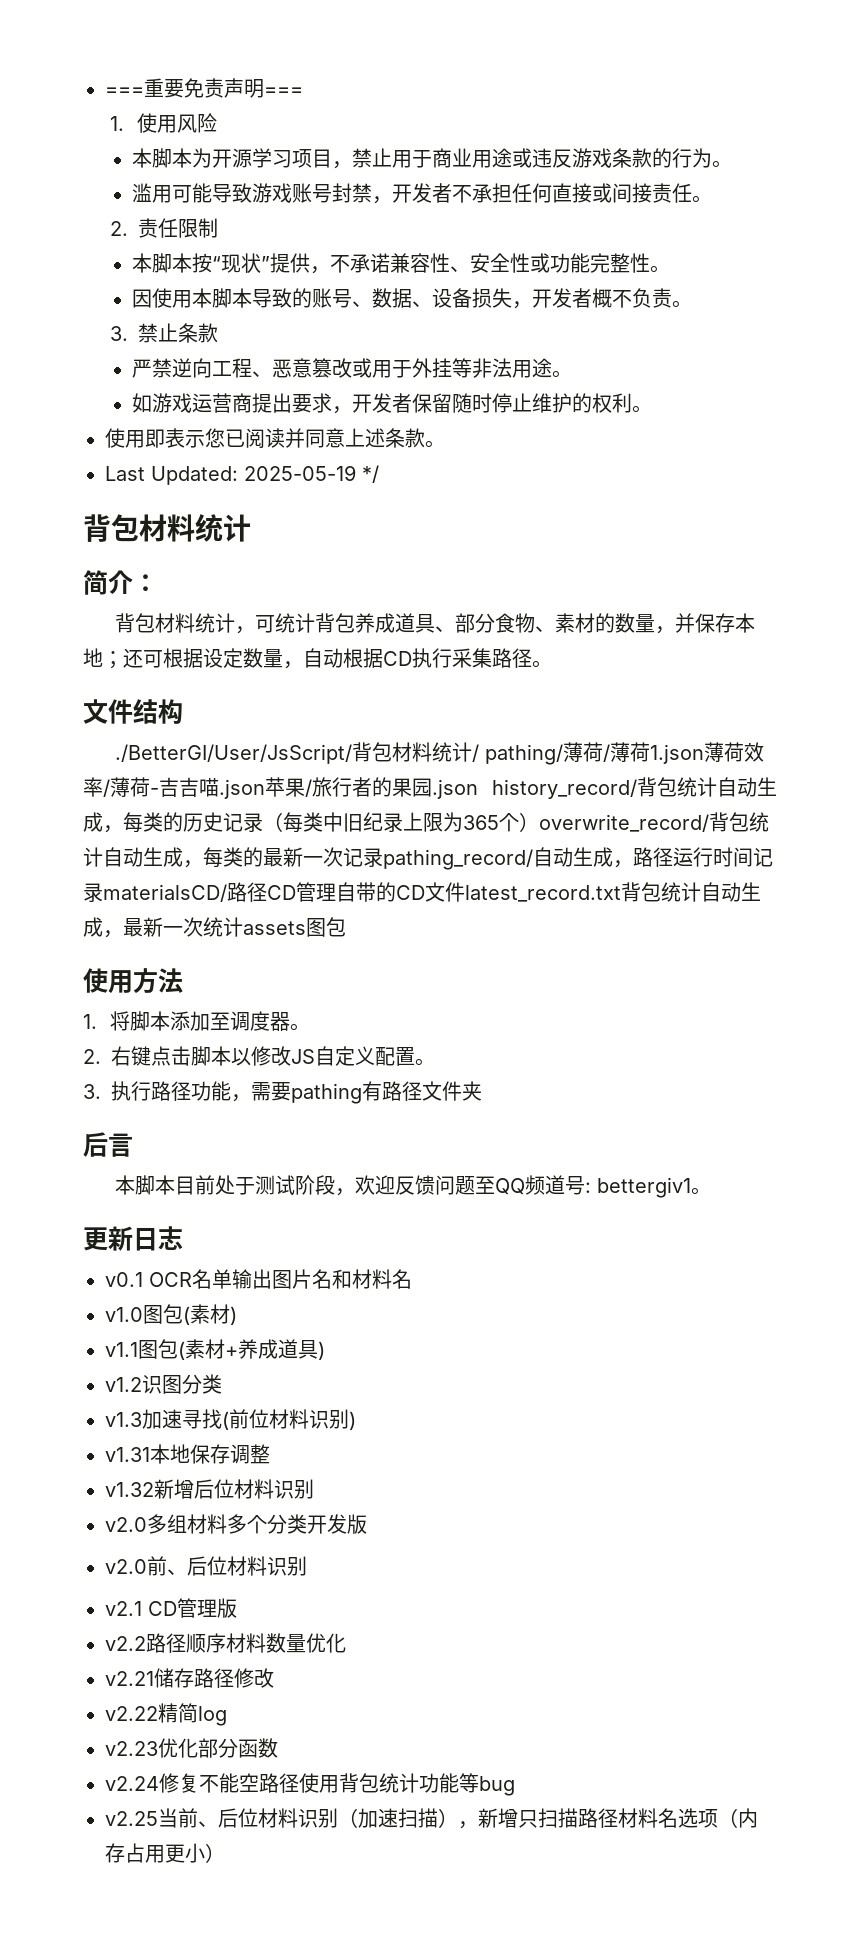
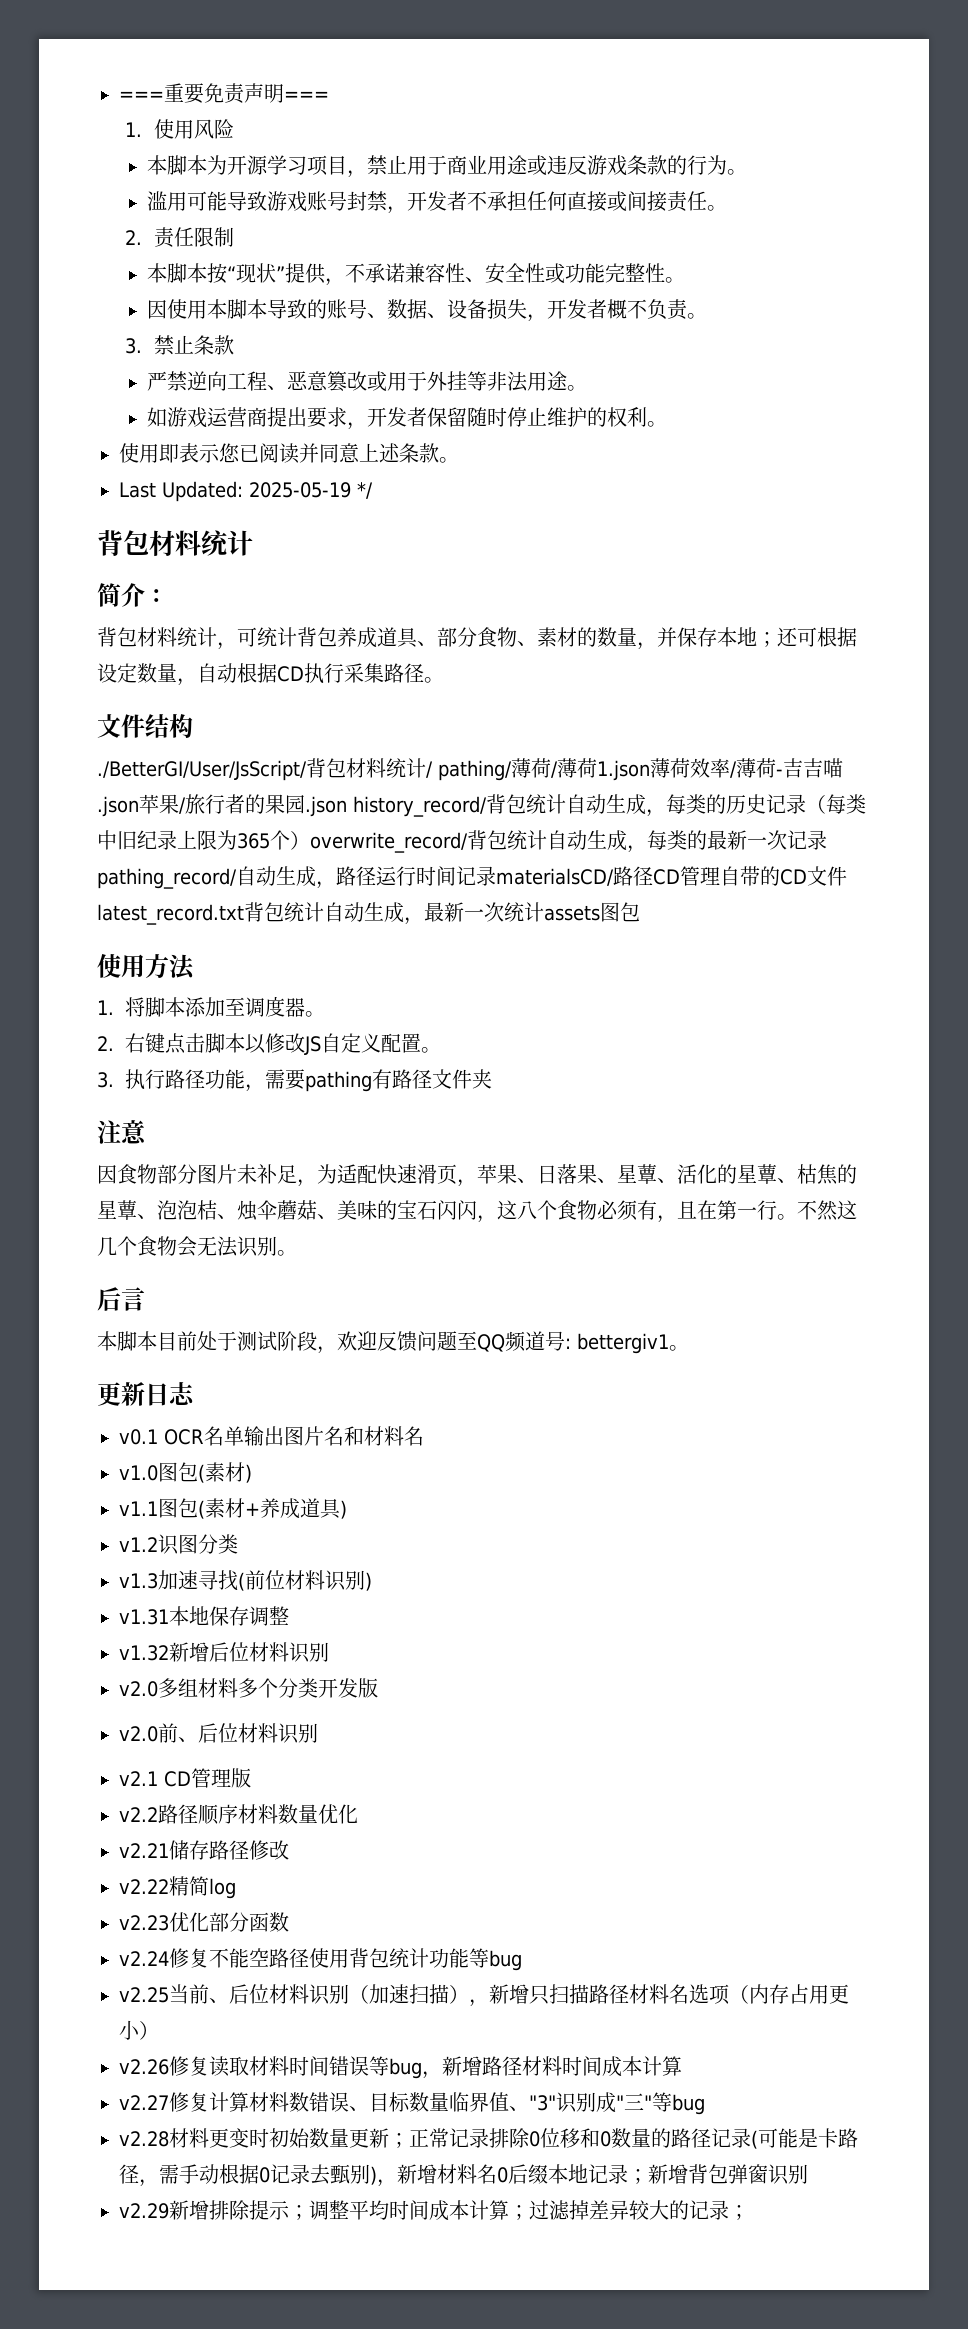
(482, 1091) none -> [97,1120,147,1145] [97,1164,857,1187] [97,1200,857,1223] [97,1236,297,1257] // 注意 // 因食物部分图片未补足，为适配快速滑页，苹果、日落果、星蕈、活化的星蕈、枯焦的星蕈、泡泡桔、烛伞蘑菇、美味的宝石闪闪，这八个食物必须有，且在第一行。不然这几个食物会无法识别。
(225, 1853) none -> [119,2056,682,2079] [119,2092,705,2115] [119,2128,858,2149] [119,2164,808,2187] [119,2200,749,2221] // v2.26修复读取材料时间错误等bug，新增路径材料时间成本计算 // v2.27修复计算材料数错误、目标数量临界值、"3"识别成"三"等bug // v2.28材料更变时初始数量更新；正常记录排除0位移和0数量的路径记录(可能是卡路径，需手动根据0记录去甄别)，新增材料名0后缀本地记录；新增背包弹窗识别 // v2.29新增排除提示；调整平均时间成本计算；过滤掉差异较大的记录；

